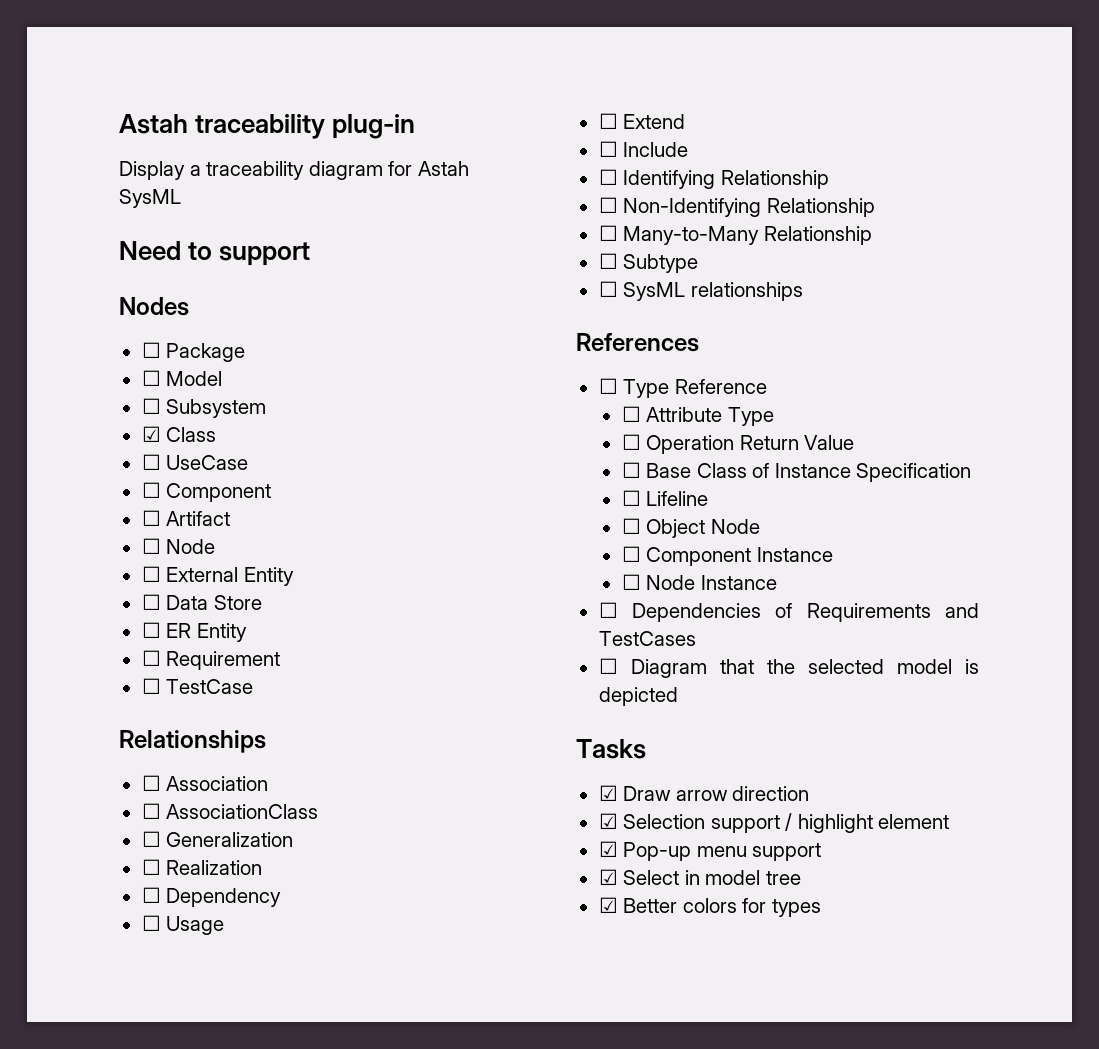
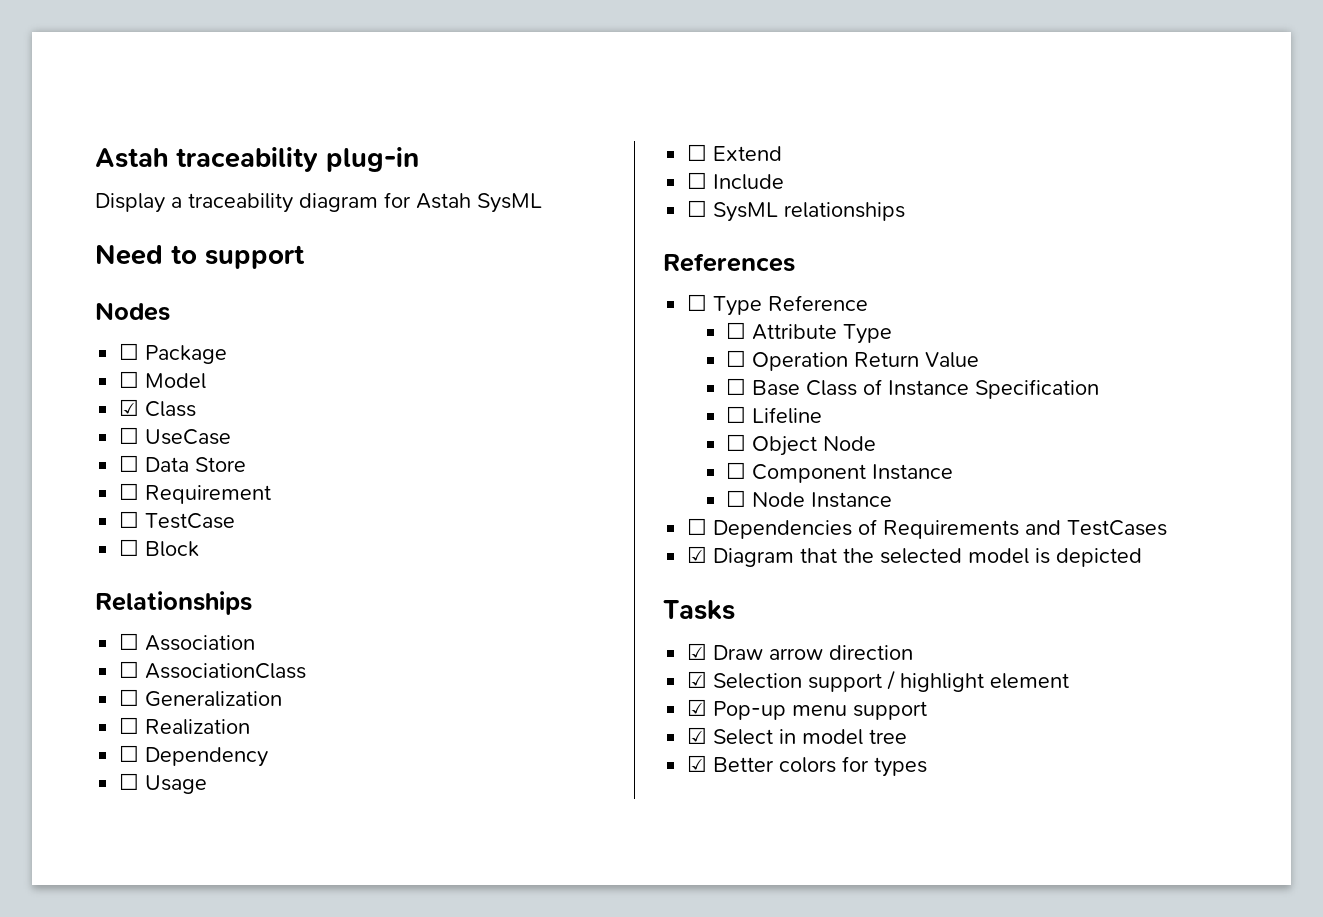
[141,398,267,418] // ☐ Subsystem -> (207, 381) none
[141,482,272,502] [141,510,231,526] [141,538,216,554] [141,566,294,586] // ☐ Component // ☐ Artifact // ☐ Node // ☐ External Entity -> (232, 437) none
[141,622,247,642] // ☐ ER Entity -> (247, 464) none
(254, 686) none -> [119,539,200,557] // ☐ Block
[598,169,829,189] [598,197,875,217] [598,225,872,245] [598,253,699,273] // ☐ Identifying Relationship // ☐ Non-Identifying Relationship // ☐ Many-to-Many Relationship // ☐ Subtype -> (785, 182) none
[598,658,618,674] ☐ -> [687,546,708,563] ☑

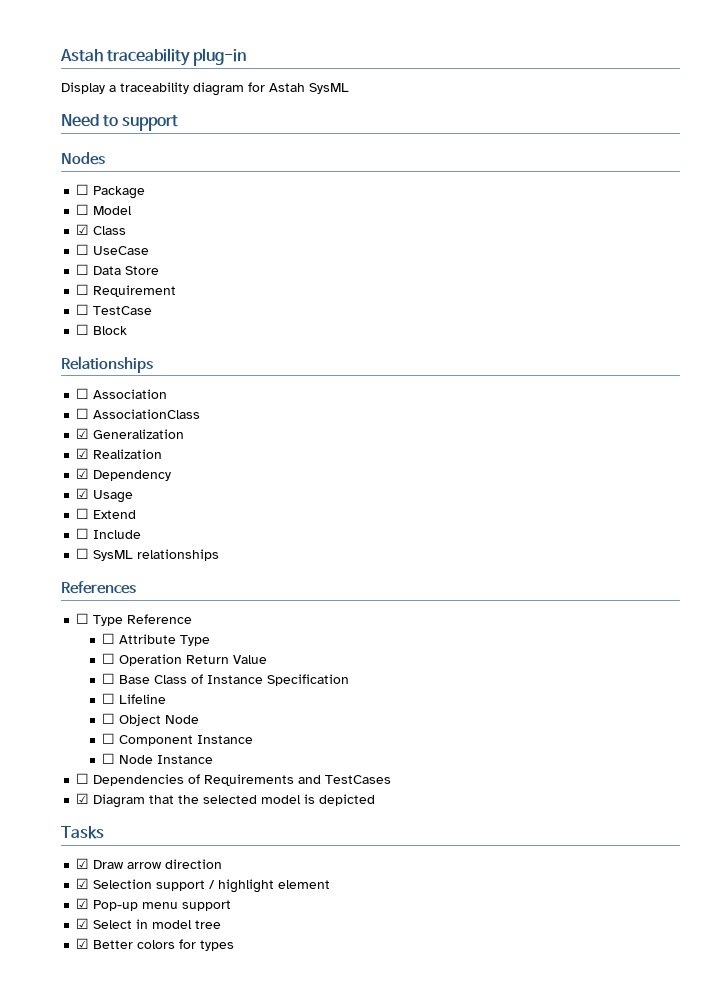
[119,689,140,706] ☐ -> [76,428,90,439] ☑
[119,717,140,734] ☐ -> [76,448,90,459] ☑
[119,745,140,762] ☐ -> [76,468,90,479] ☑
[119,773,140,790] ☐ -> [76,488,90,499] ☑

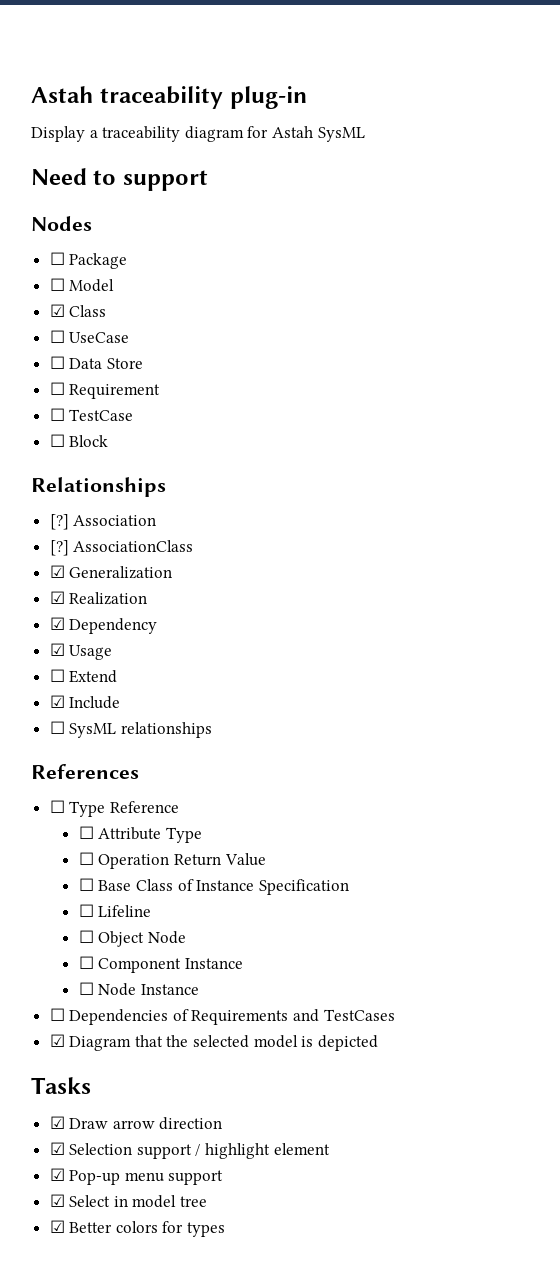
[76,388,90,399] ☐ -> [49,514,69,530] [?]
[76,408,90,419] ☐ -> [49,540,69,556] [?]
[76,528,90,539] ☐ -> [49,695,65,708] ☑

